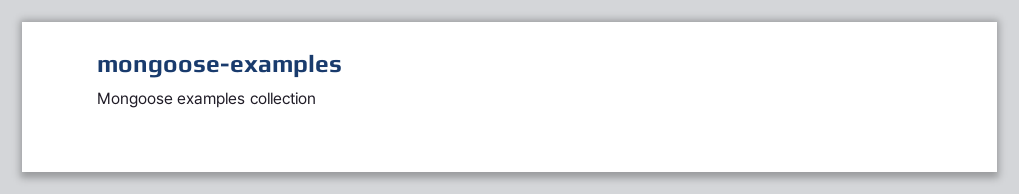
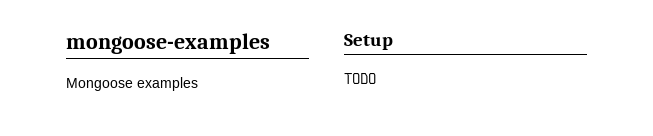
[249,92,316,105] collection -> [344,34,393,50] [344,73,376,84] // Setup // TODO

